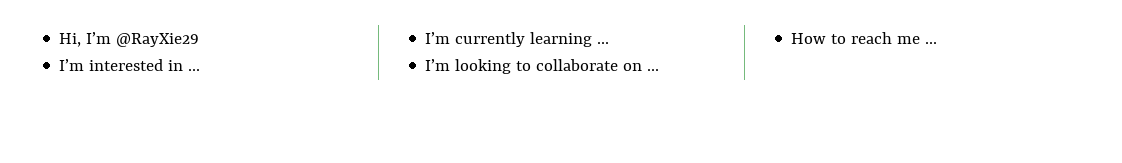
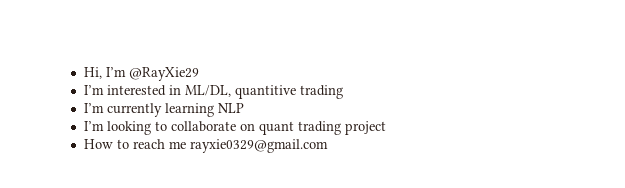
[188,69,201,71] ... -> [184,85,343,99] ML/DL, quantitive trading
[597,42,610,44] ... -> [217,103,244,113] NLP
[647,69,660,71] ... -> [258,121,386,135] quant trading project
[925,42,938,44] ... -> [189,139,328,153] rayxie0329@gmail.com

